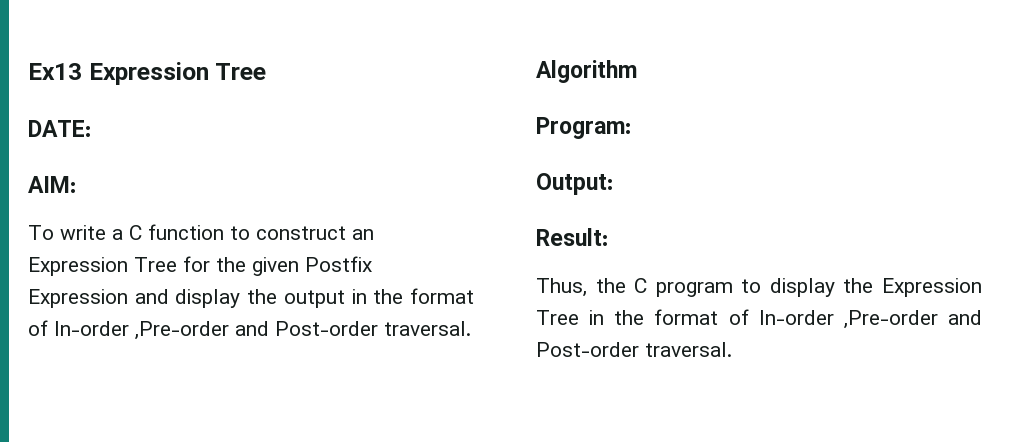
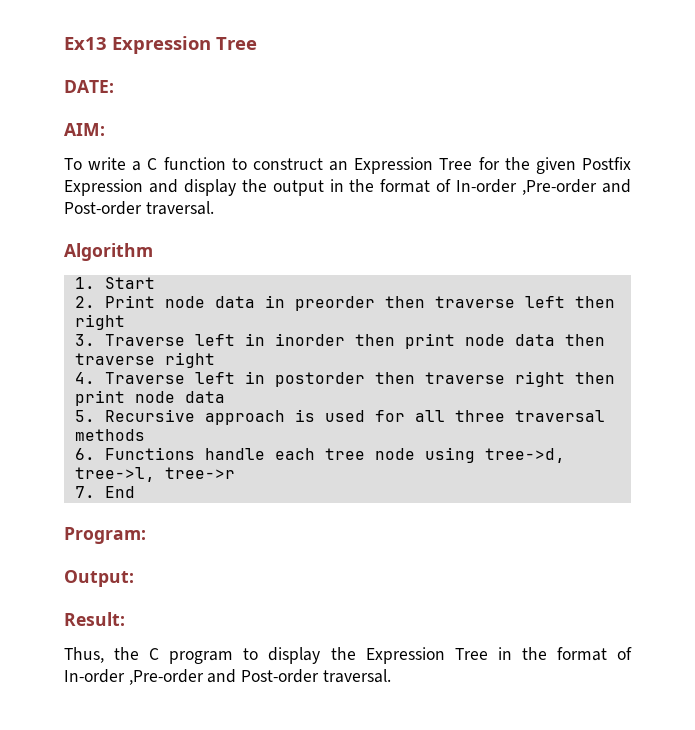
(637, 71) none -> [74,277,155,289] [74,295,615,311] [74,314,125,330] [74,333,605,349] [74,352,215,368] [74,371,615,387] [74,390,225,406] [74,409,605,425] [74,429,145,441] [74,447,565,463] [74,467,235,482] [74,486,135,498] // 1. Start // 2. Print node data in preorder then traverse left then right // 3. Traverse left in inorder then print node data then traverse right // 4. Traverse left in postorder then traverse right then print node data // 5. Recursive approach is used for all three traversal methods // 6. Functions handle each tree node using tree->d, tree->l, tree->r // 7. End

